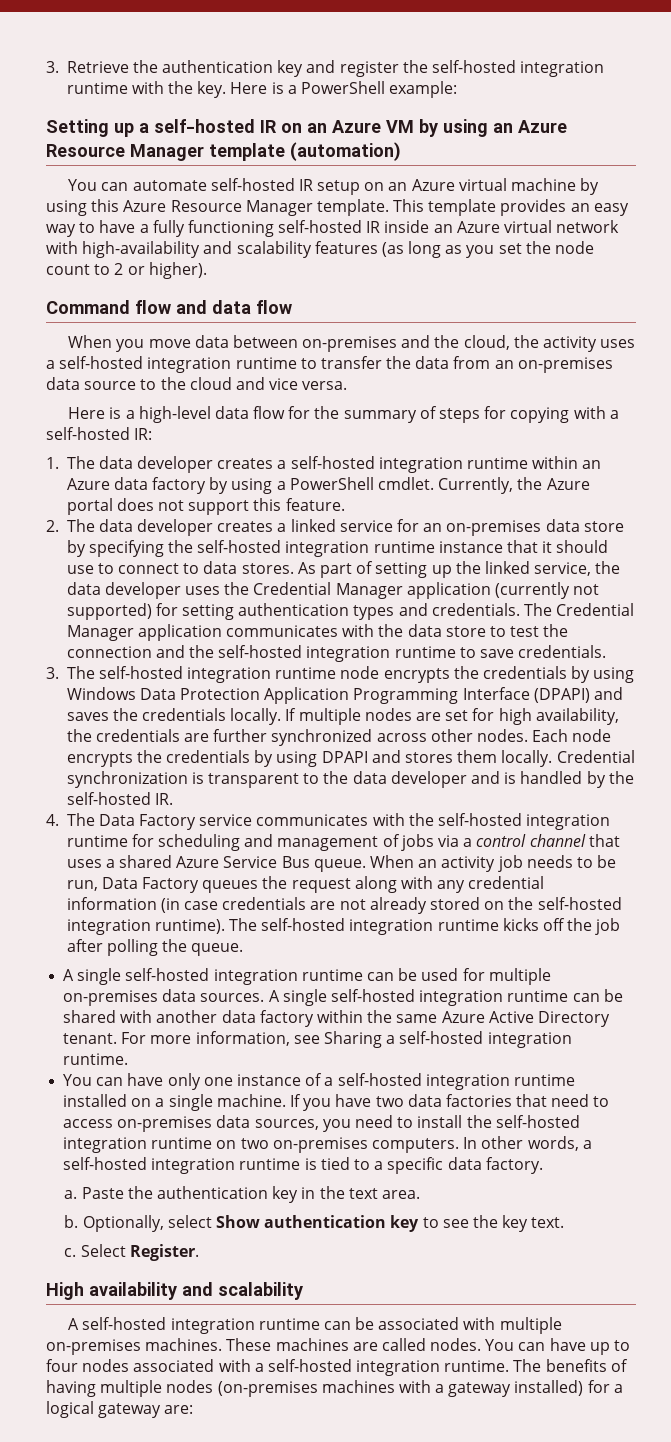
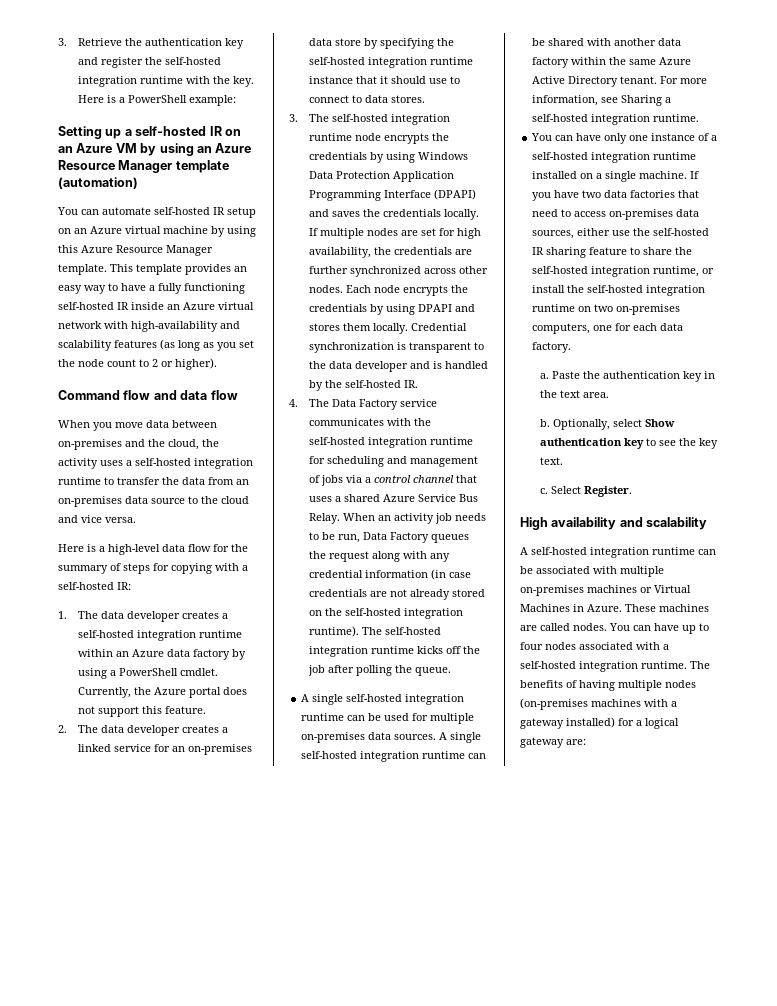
[297,561,621,578] [66,582,600,599] [66,603,635,620] [66,624,569,641] [66,645,607,662] As part of setting up the linked service, the data developer uses the Credential Manager application (currently not supported) for setting authentication types and credentials. The Credential Manager application communicates with the data store to test the connection and the self-hosted integration runtime to save credentials. -> (425, 99) none
[313,859,366,872] queue. -> [308,513,340,524] Relay.
[322,1115,414,1132] you need to -> [577,228,710,236] [532,247,693,258] [532,266,715,277] either use the self-hosted IR sharing feature to share the self-hosted integration runtime, or
[371,1136,592,1153] [63,1157,444,1174] computers. In other words, a self-hosted integration runtime is tied to a specific -> [532,323,658,334] computers, one for each
[145,1338,223,1351] machines. -> [587,585,691,593] [520,604,622,612] machines or Virtual Machines in Azure.

